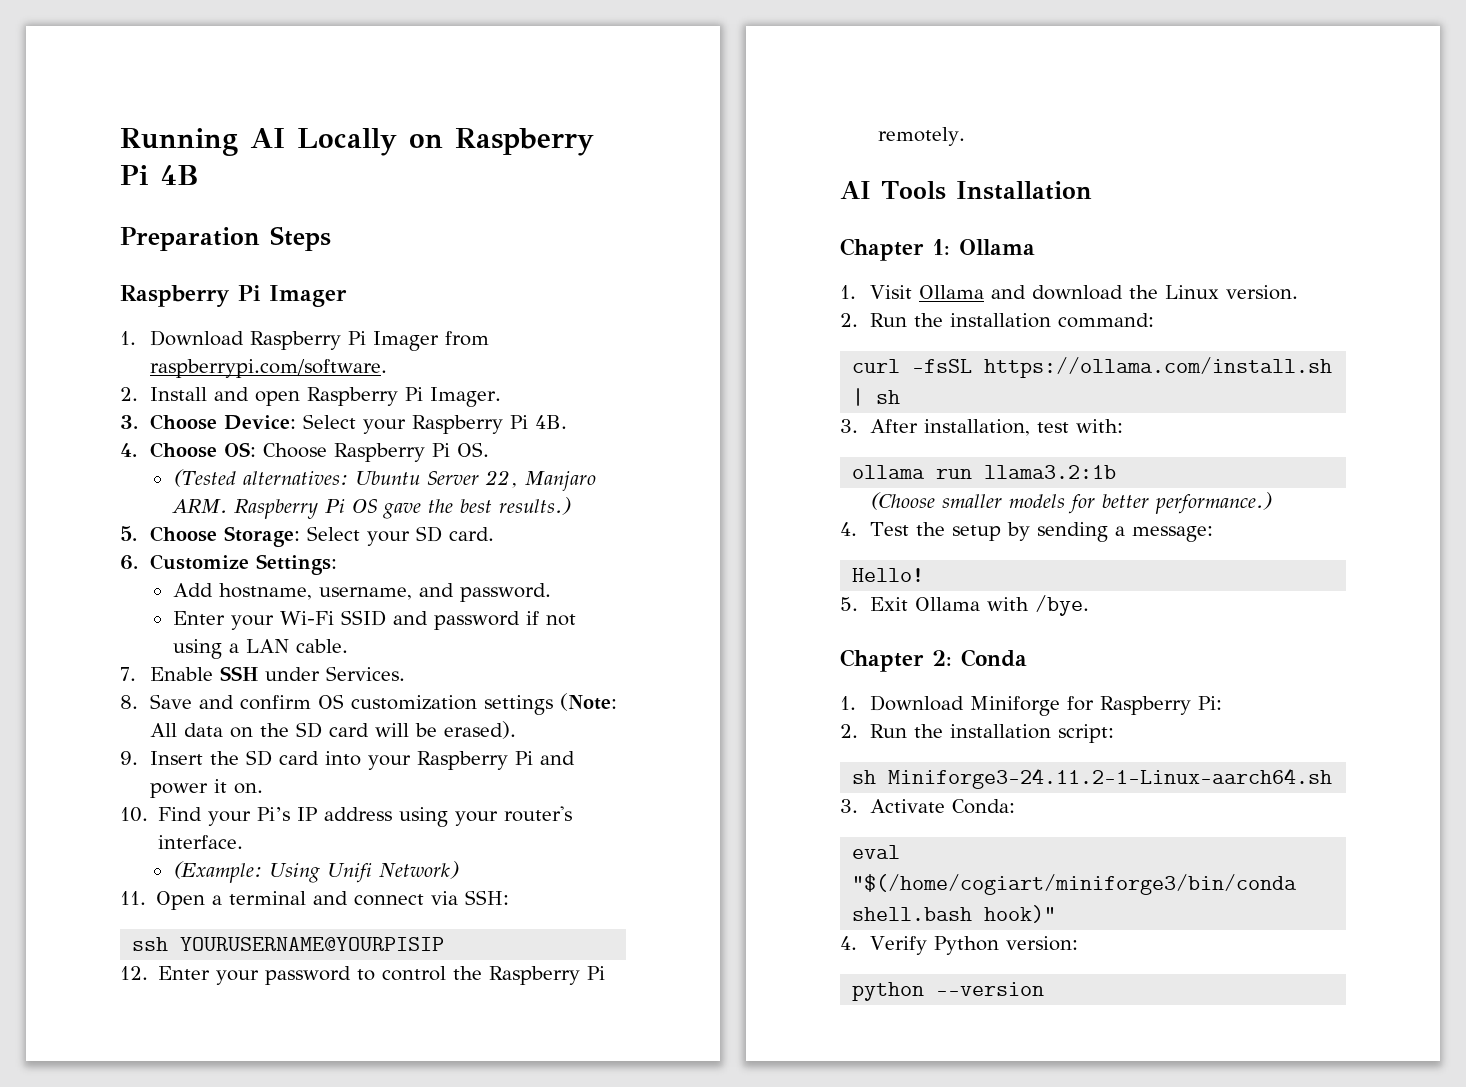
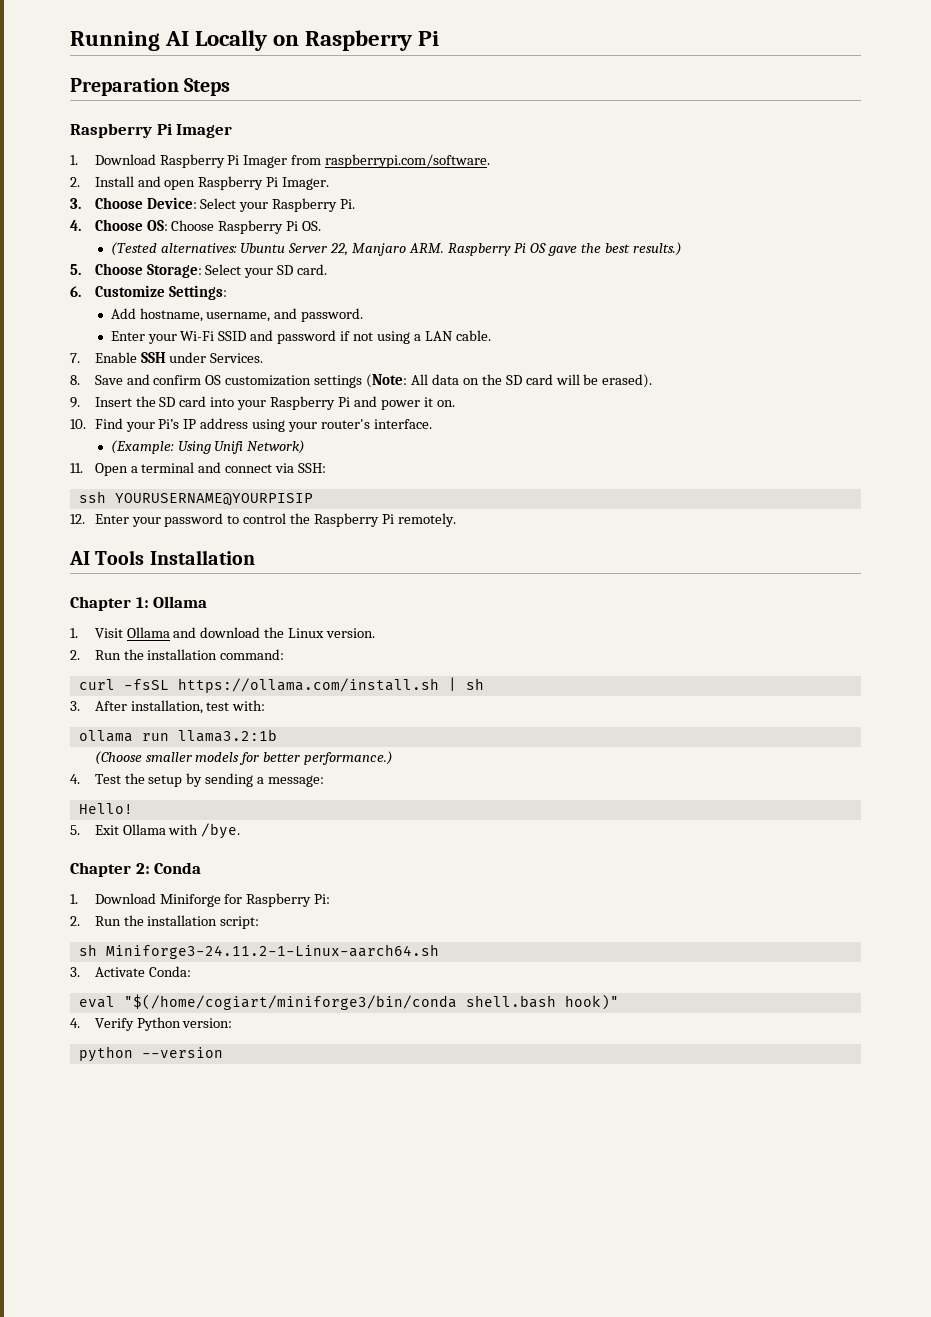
[160,165,199,185] 4B -> (440, 38) none
[510,415,568,429] Pi 4B. -> [340,199,356,209] Pi.

